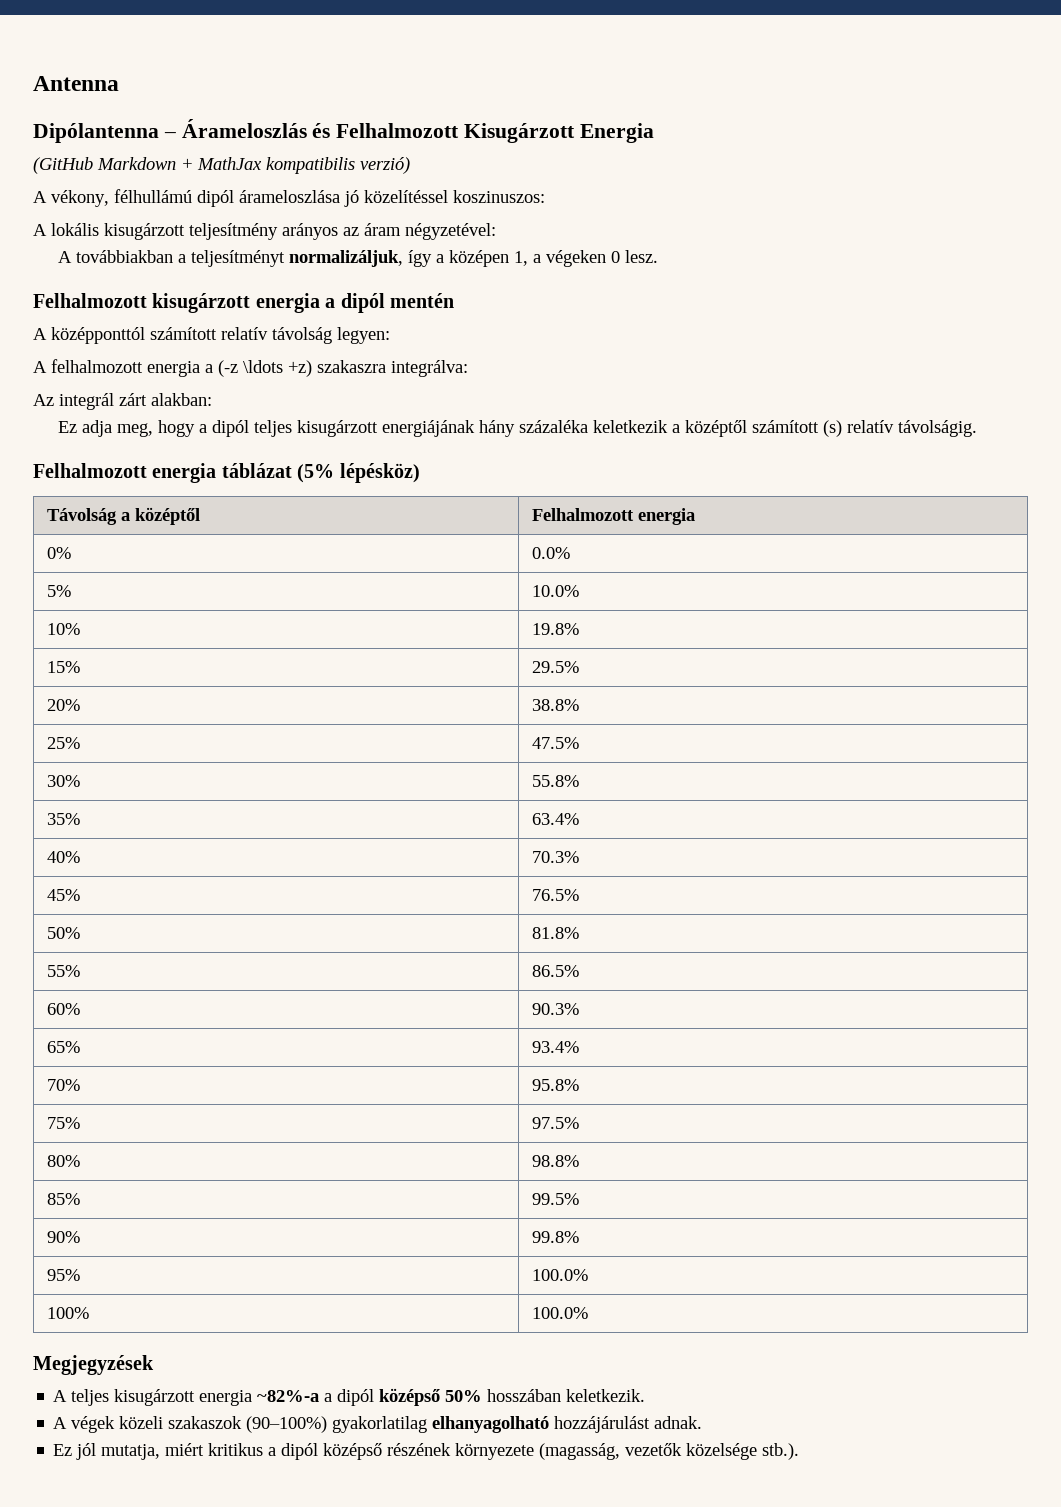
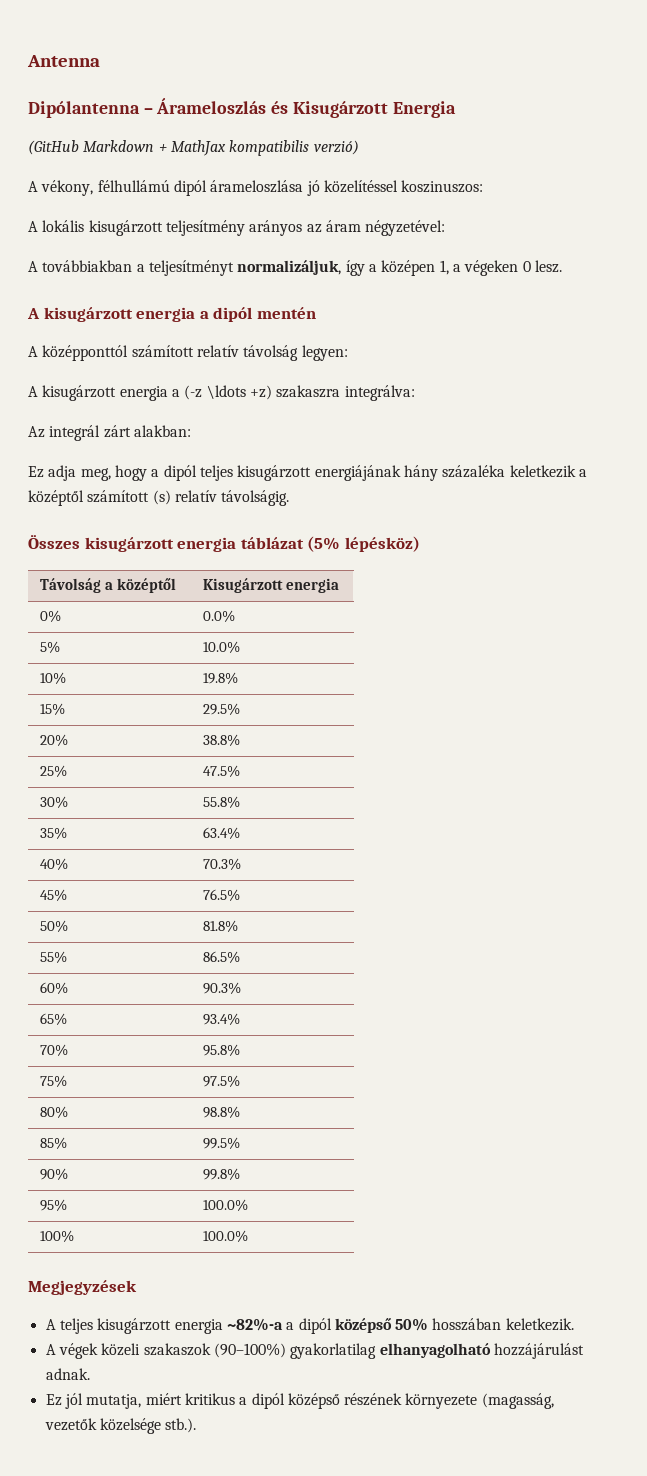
[336,123,460,138] Felhalmozott -> (289, 107) none
[33,293,147,308] Felhalmozott -> [27,308,40,319] A
[51,359,143,373] felhalmozott -> [42,385,117,401] kisugárzott
[33,463,147,478] Felhalmozott -> [28,535,174,552] Összes kisugárzott
[531,508,634,521] Felhalmozott -> [203,578,284,593] Kisugárzott

